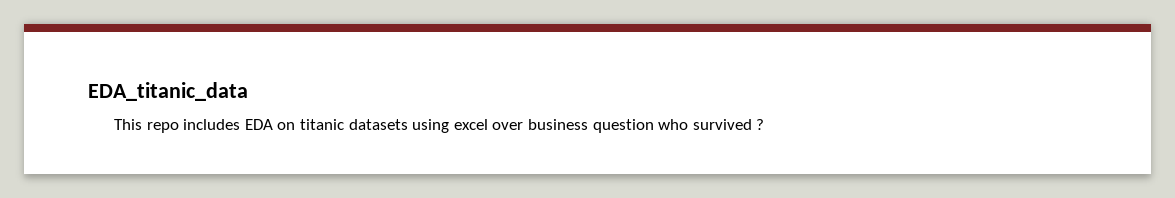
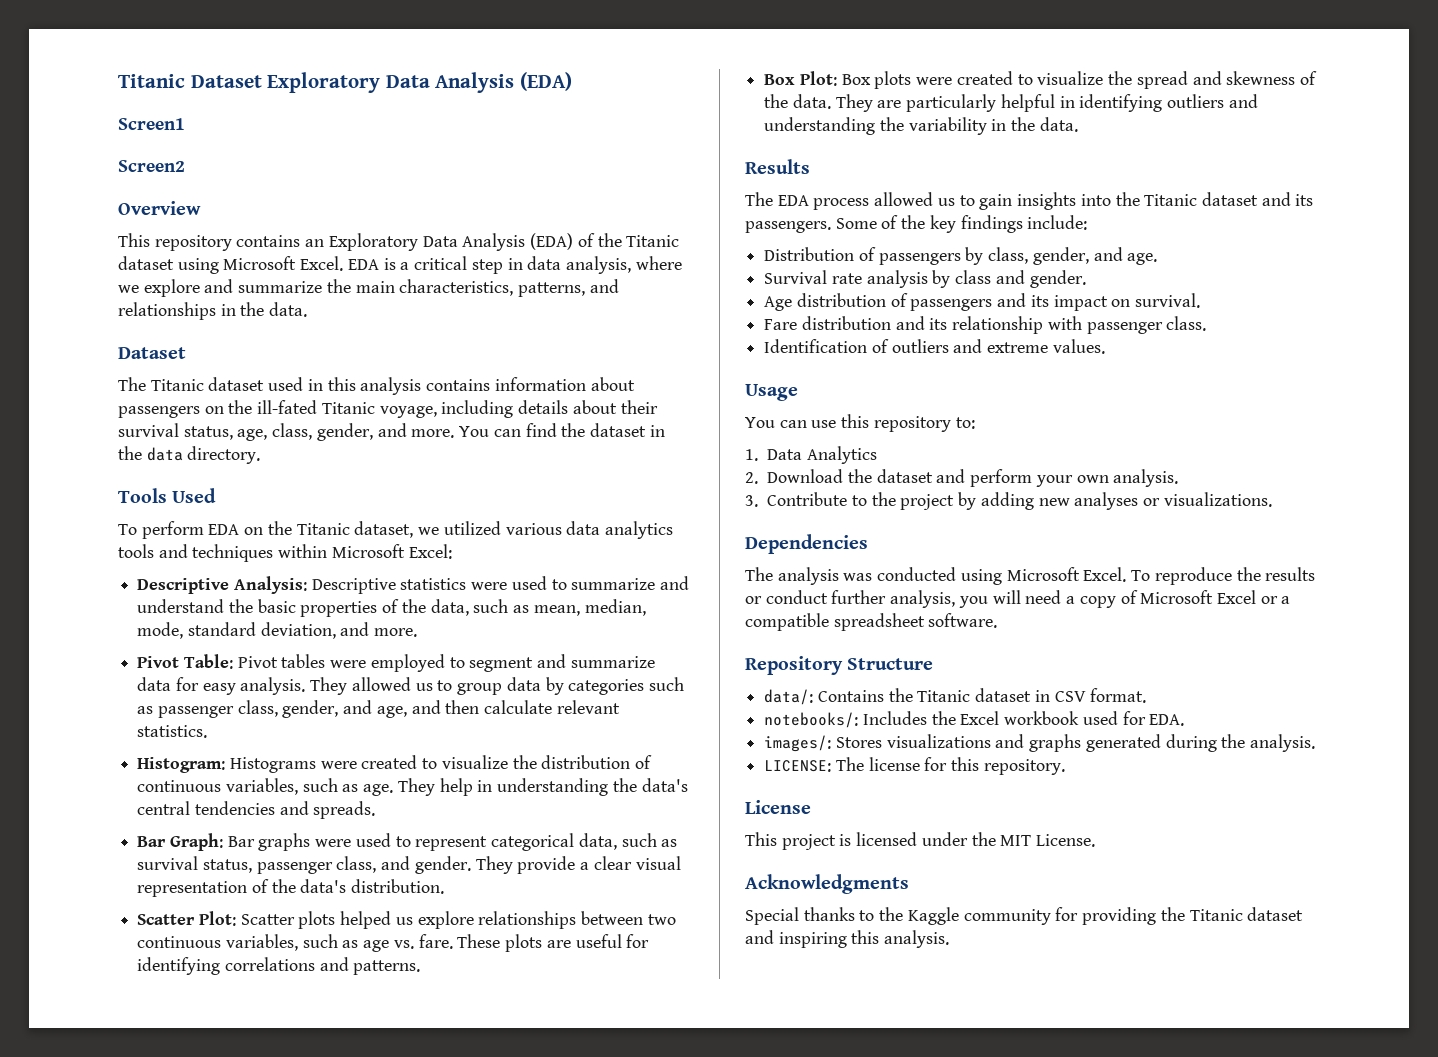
[88,82,248,101] [114,119,765,133] EDA_titanic_data // This repo includes EDA on titanic datasets using excel over business question who survived ? -> [118,72,572,93] [118,118,185,130] [118,160,185,172] [118,201,201,215] [118,233,680,251] [118,256,682,274] [118,279,619,297] [118,302,308,320] [118,347,186,359] [118,377,635,395] [118,400,658,418] [118,423,665,441] [118,446,261,464] [118,488,217,503] [118,521,673,539] [118,544,452,562] [137,576,690,594] [137,599,646,617] [137,622,418,639] [137,654,655,672] [137,677,684,695] [137,700,620,718] [137,725,208,738] [137,755,653,773] [137,778,688,796] [137,801,376,819] [137,833,678,851] [137,856,681,874] [137,879,445,897] [137,911,676,929] [137,934,650,952] [137,957,421,975] [764,71,1317,89] [764,94,1258,112] [764,117,1078,135] [745,159,810,174] [745,192,1314,210] [745,215,1088,233] [764,247,1158,265] [764,270,1086,288] [764,293,1201,311] [764,316,1207,334] [764,339,1105,354] [745,384,798,401] [745,414,975,432] [745,446,877,464] [745,469,1179,487] [745,492,1272,510] [745,534,868,554] [745,567,1316,585] [745,590,1291,608] [745,613,998,631] [745,656,934,675] [764,688,1147,705] [764,711,1185,728] [764,734,1316,752] [764,757,1065,775] [745,800,811,814] [745,832,1096,850] [745,874,909,894] [745,907,1304,925] [745,930,950,948] Titanic Dataset Exploratory Data Analysis (EDA) // Screen1 // Screen2 // Overview // This repository contains an Exploratory Data Analysis (EDA) of the Titanic dataset using Microsoft Excel. EDA is a critical step in data analysis, where we explore and summarize the main characteristics, patterns, and relationships in the data. // Dataset // The Titanic dataset used in this analysis contains information about passengers on the ill-fated Titanic voyage, including details about their survival status, age, class, gender, and more. You can find the dataset in the data directory. // Tools Used // To perform EDA on the Titanic dataset, we utilized various data analytics tools and techniques within Microsoft Excel: // Descriptive Analysis: Descriptive statistics were used to summarize and understand the basic properties of the data, such as mean, median, mode, standard deviation, and more. // Pivot Table: Pivot tables were employed to segment and summarize data for easy analysis. They allowed us to group data by categories such as passenger class, gender, and age, and then calculate relevant statistics. // Histogram: Histograms were created to visualize the distribution of continuous variables, such as age. They help in understanding the data's central tendencies and spreads. // Bar Graph: Bar graphs were used to represent categorical data, such as survival status, passenger class, and gender. They provide a clear visual representation of the data's distribution. // Scatter Plot: Scatter plots helped us explore relationships between two continuous variables, such as age vs. fare. These plots are useful for identifying correlations and patterns. // Box Plot: Box plots were created to visualize the spread and skewness of the data. They are particularly helpful in identifying outliers and understanding the variability in the data. // Results // The EDA process allowed us to gain insights into the Titanic dataset and its passengers. Some of the key findings include: // Distribution of passengers by class, gender, and age. // Survival rate analysis by class and gender. // Age distribution of passengers and its impact on survival. // Fare distribution and its relationship with passenger class. // Identification of outliers and extreme values. // Usage // You can use this repository to: // 1. Data Analytics // 2. Download the dataset and perform your own analysis. // 3. Contribute to the project by adding new analyses or visualizations. // Dependencies // The analysis was conducted using Microsoft Excel. To reproduce the results or conduct further analysis, you will need a copy of Microsoft Excel or a compatible spreadsheet software. // Repository Structure // data/: Contains the Titanic dataset in CSV format. // notebooks/: Includes the Excel workbook used for EDA. // images/: Stores visualizations and graphs generated during the analysis. // LICENSE: The license for this repository. // License // This project is licensed under the MIT License. // Acknowledgments // Special thanks to the Kaggle community for providing the Titanic dataset and inspiring this analysis.

